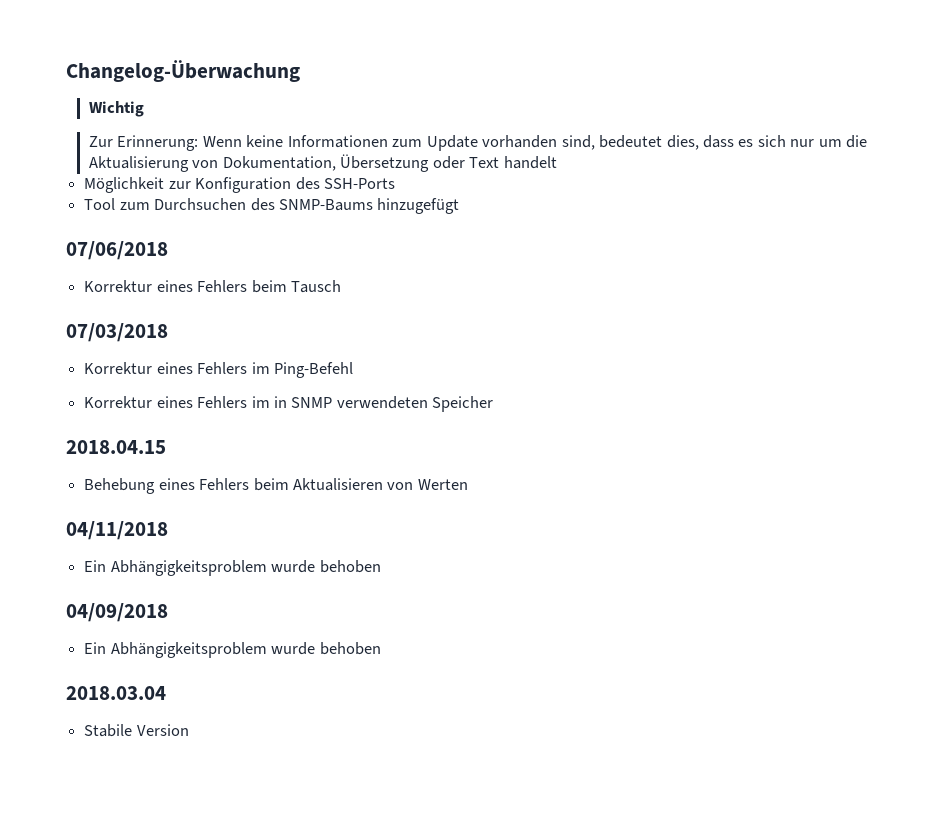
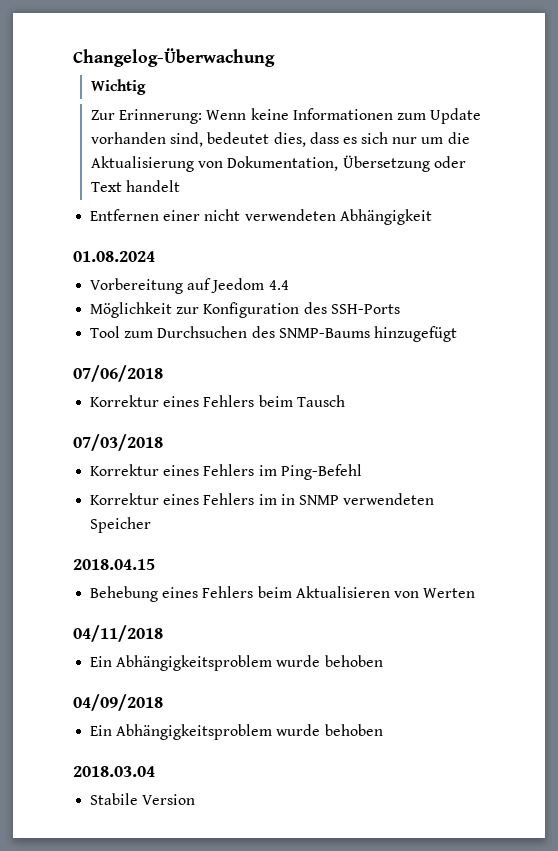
(557, 162) none -> [90,209,432,225] [73,251,155,262] [90,278,289,294] // Entfernen einer nicht verwendeten Abhängigkeit // 01.08.2024 // Vorbereitung auf Jeedom 4.4

